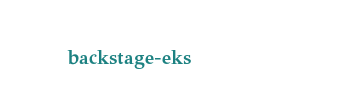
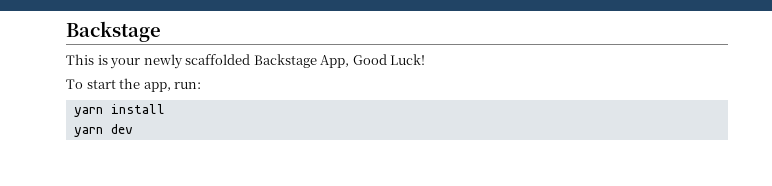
[67,50,191,69] backstage-eks -> [66,21,161,42] [66,54,426,69] [66,78,202,92] [73,104,165,117] [73,124,133,137] Backstage // This is your newly scaffolded Backstage App, Good Luck! // To start the app, run: // yarn install // yarn dev

